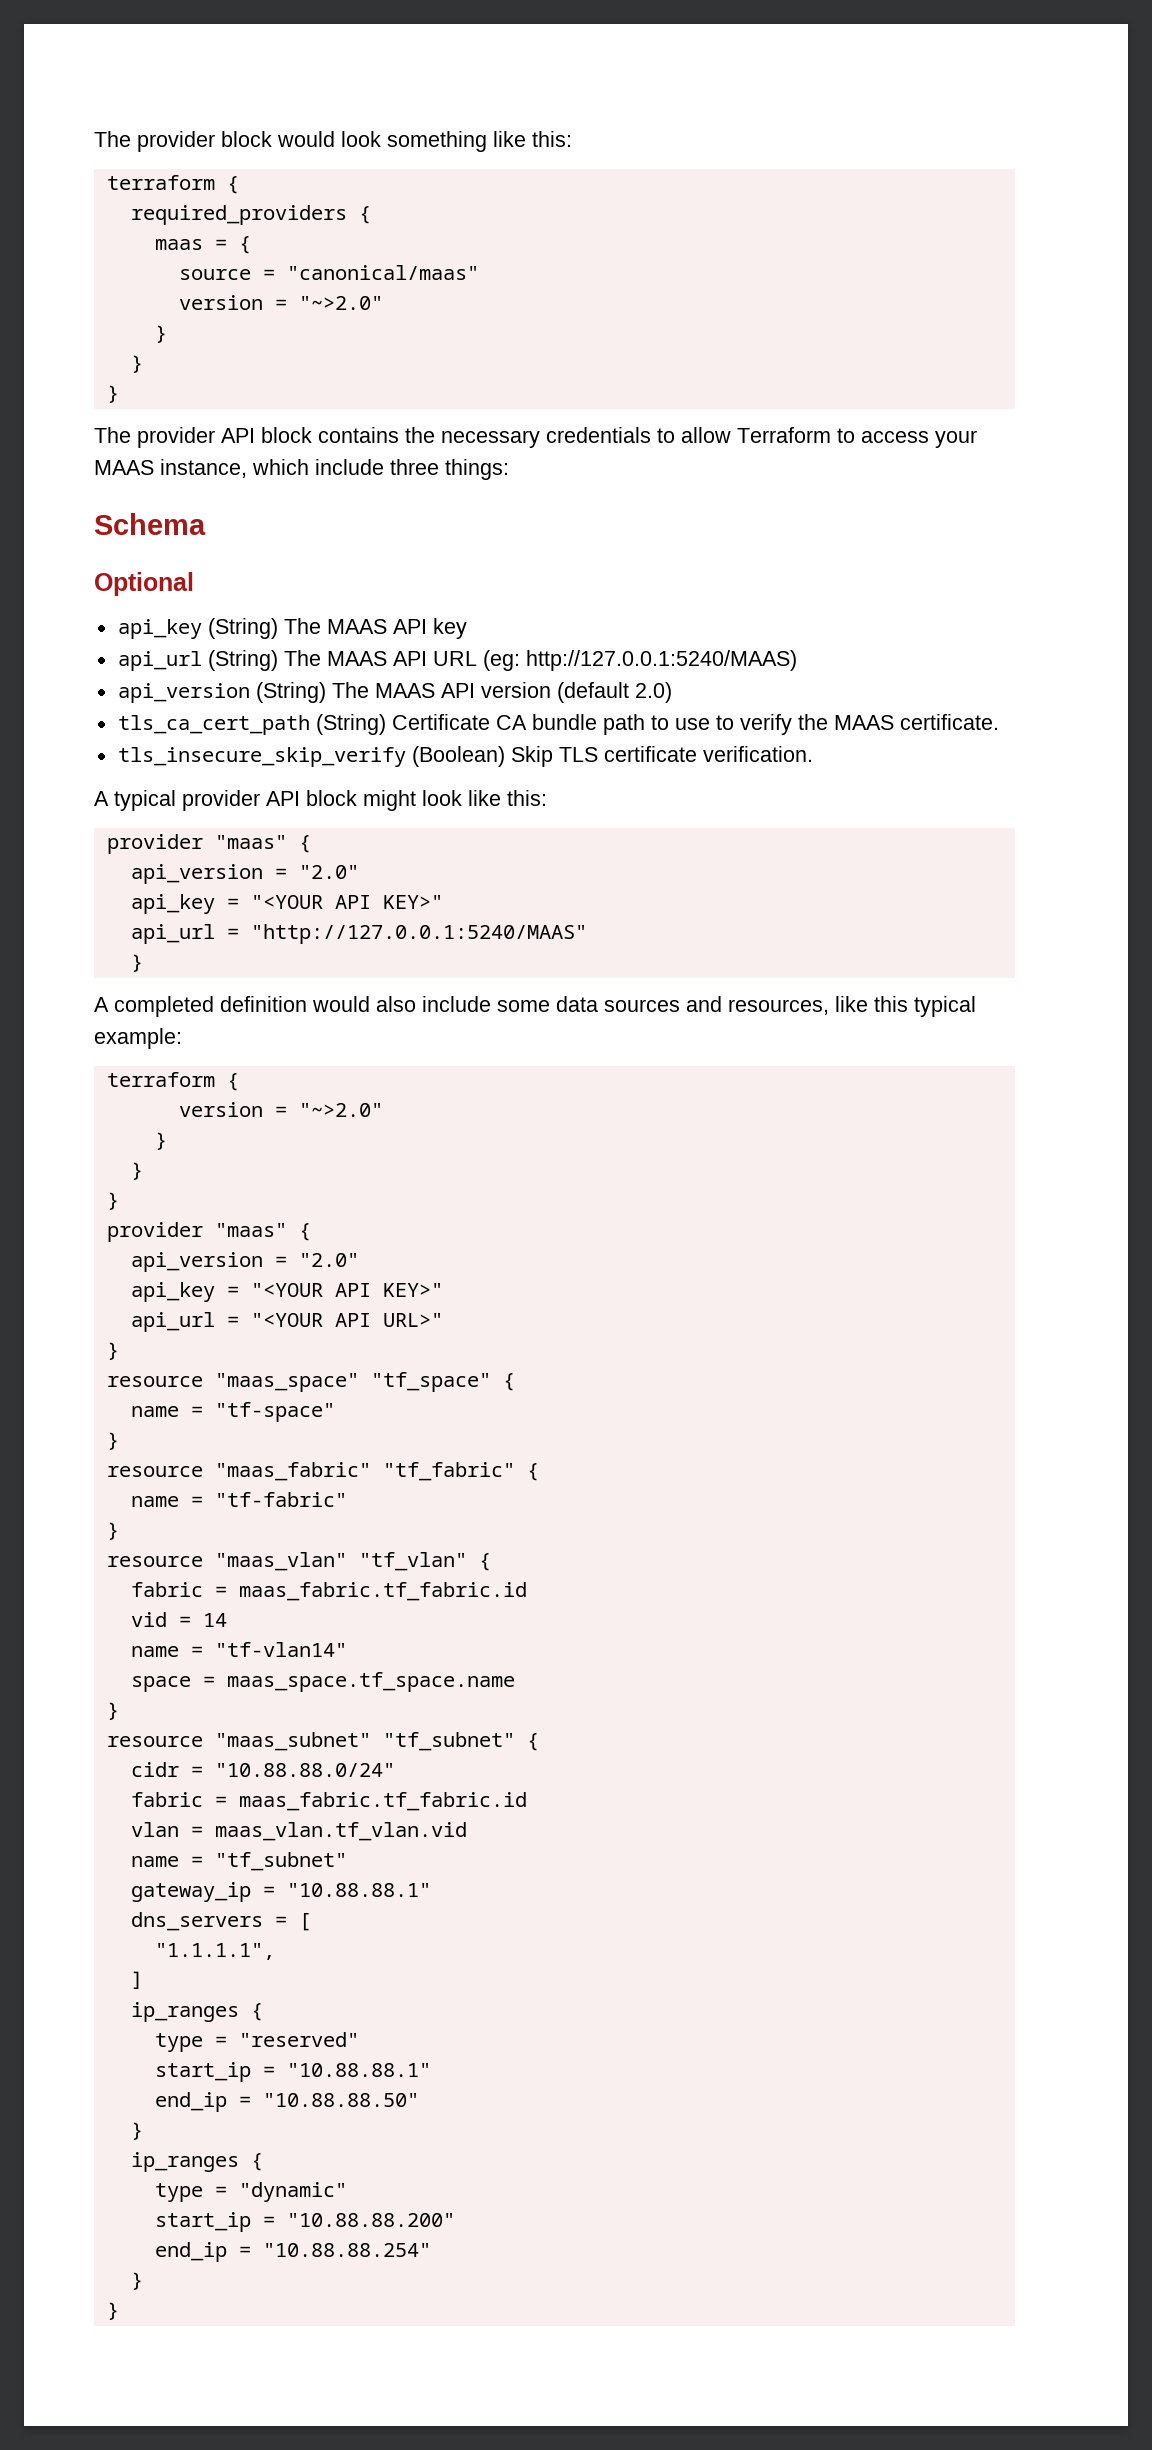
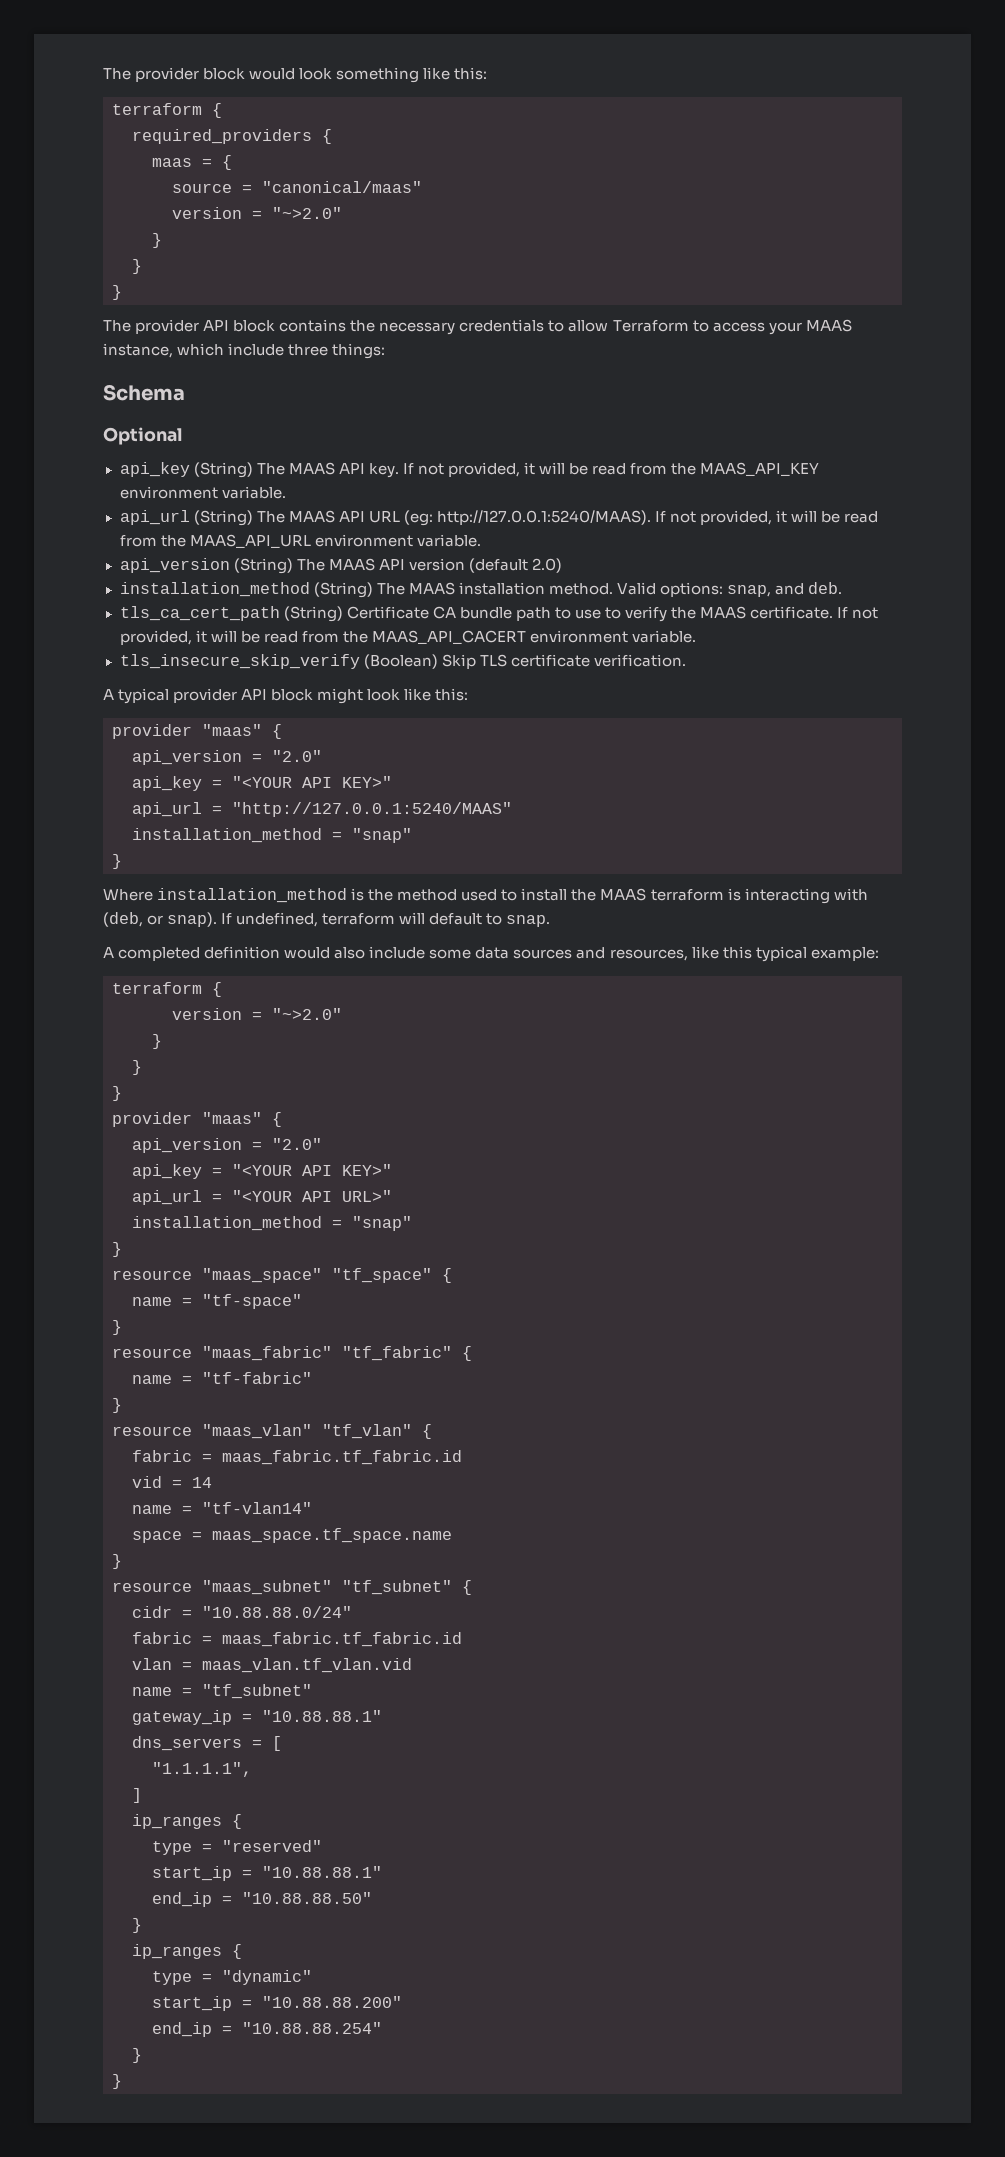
[432,618,467,639] key -> [368,462,820,478] [119,486,286,499] key. If not provided, it will be read from the MAAS_API_KEY environment variable.
[525,650,797,671] http://127.0.0.1:5240/MAAS) -> [436,510,879,525] [119,534,481,548] http://127.0.0.1:5240/MAAS). If not provided, it will be read from the MAAS_API_URL environment variable.
(672, 692) none -> [119,582,842,598] // installation_method (String) The MAAS installation method. Valid options: snap, and deb.
(999, 722) none -> [837,607,879,619] [119,630,696,645] If not provided, it will be read from the MAAS_API_CACERT environment variable.
[130,954,143,972] } -> [132,828,412,843] [112,854,122,869] [103,888,868,904] [103,912,551,927] installation_method = "snap" // } // Where installation_method is the method used to install the MAAS terraform is interacting with (deb, or snap). If undefined, terraform will default to snap.
(443, 1320) none -> [132,1216,412,1231] // installation_method = "snap"

